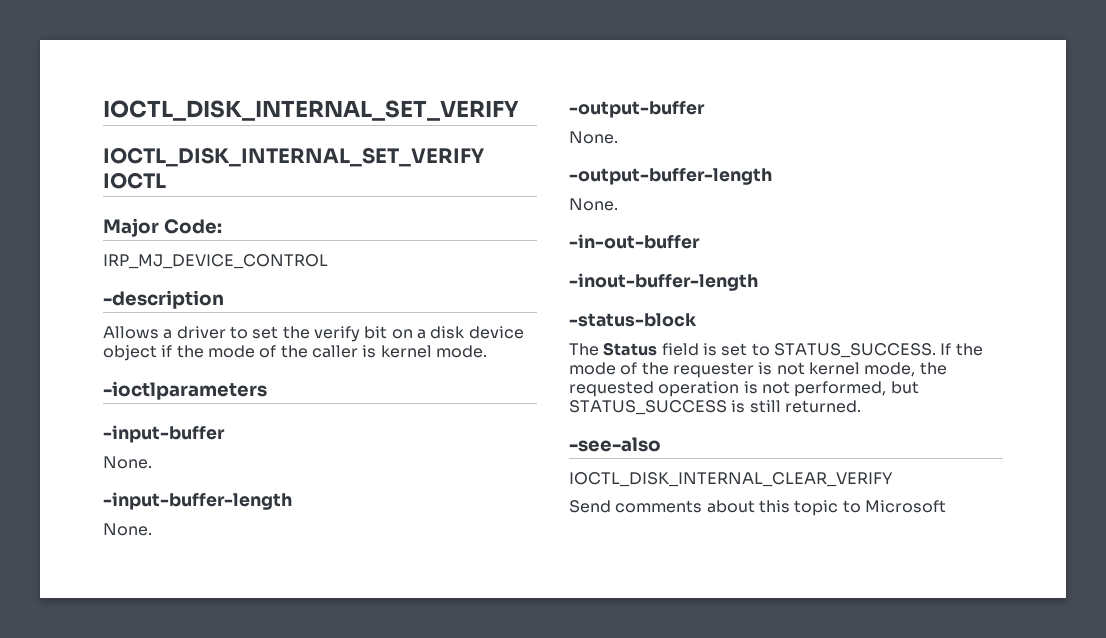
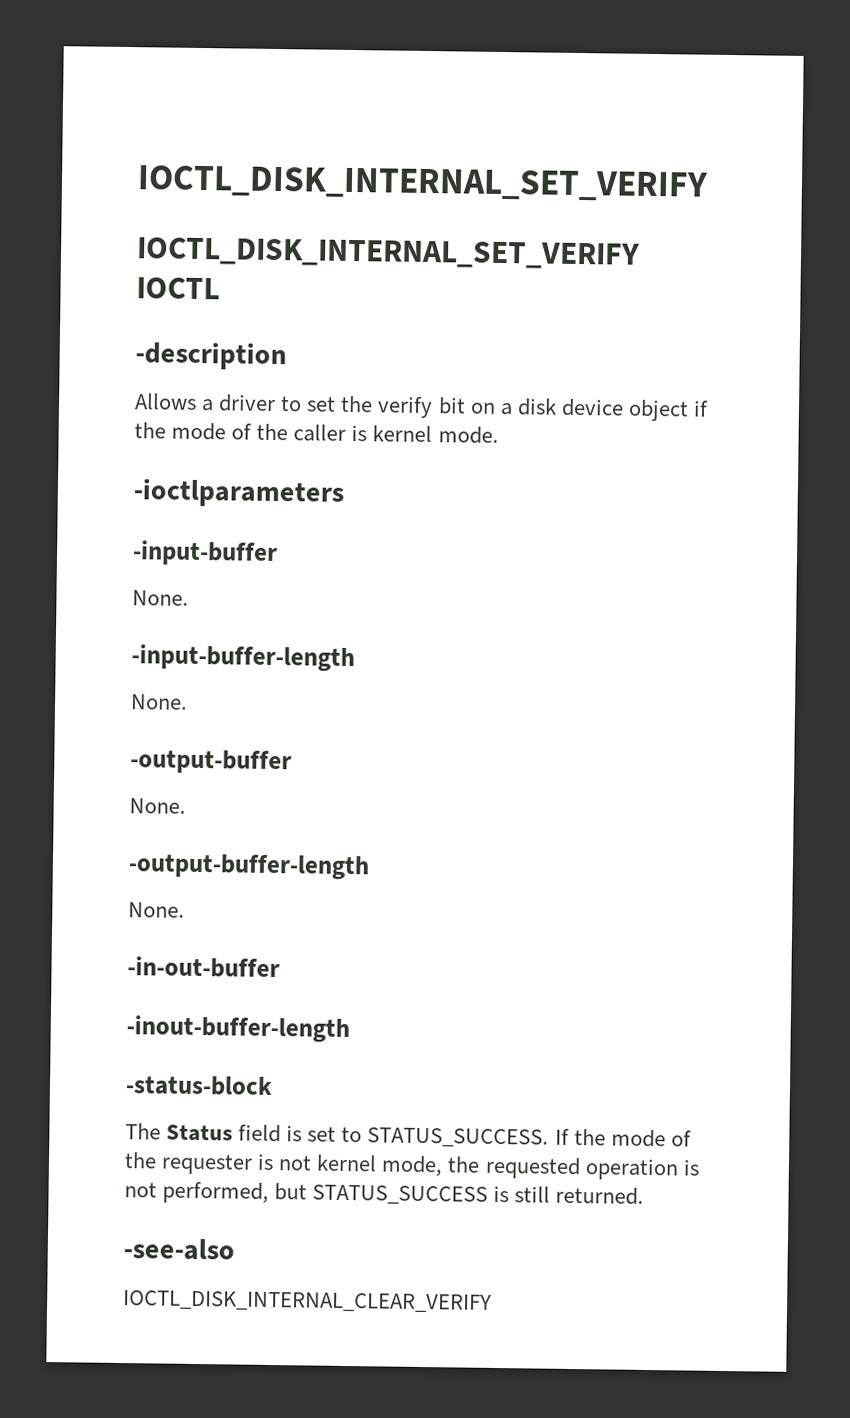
[103,218,222,237] [103,254,328,269] // Major Code: // IRP_MJ_DEVICE_CONTROL -> (220, 288) none
[569,500,946,516] // Send comments about this topic to Microsoft -> (492, 1301) none

